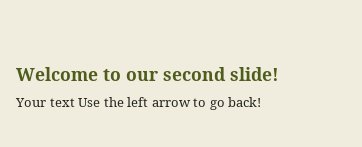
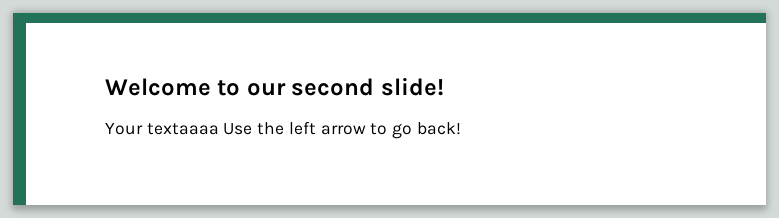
[49,98,75,107] text -> [146,123,219,135] textaaaa

